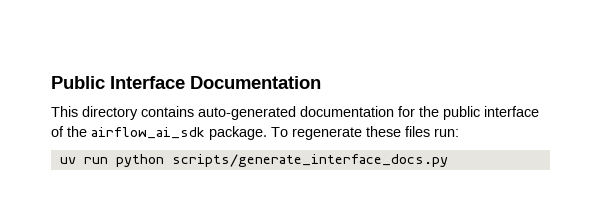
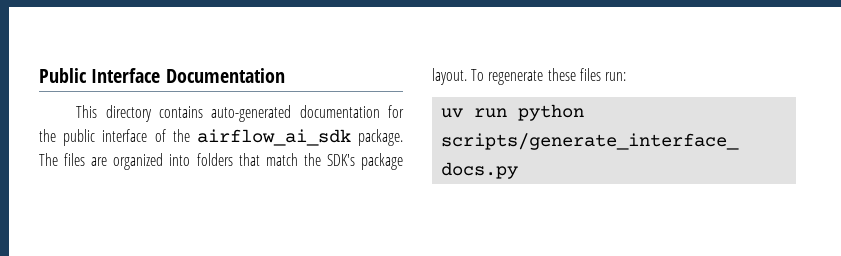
(267, 133) none -> [39,153,403,170] [432,68,467,85] The files are organized into folders that match the SDK's package layout.

